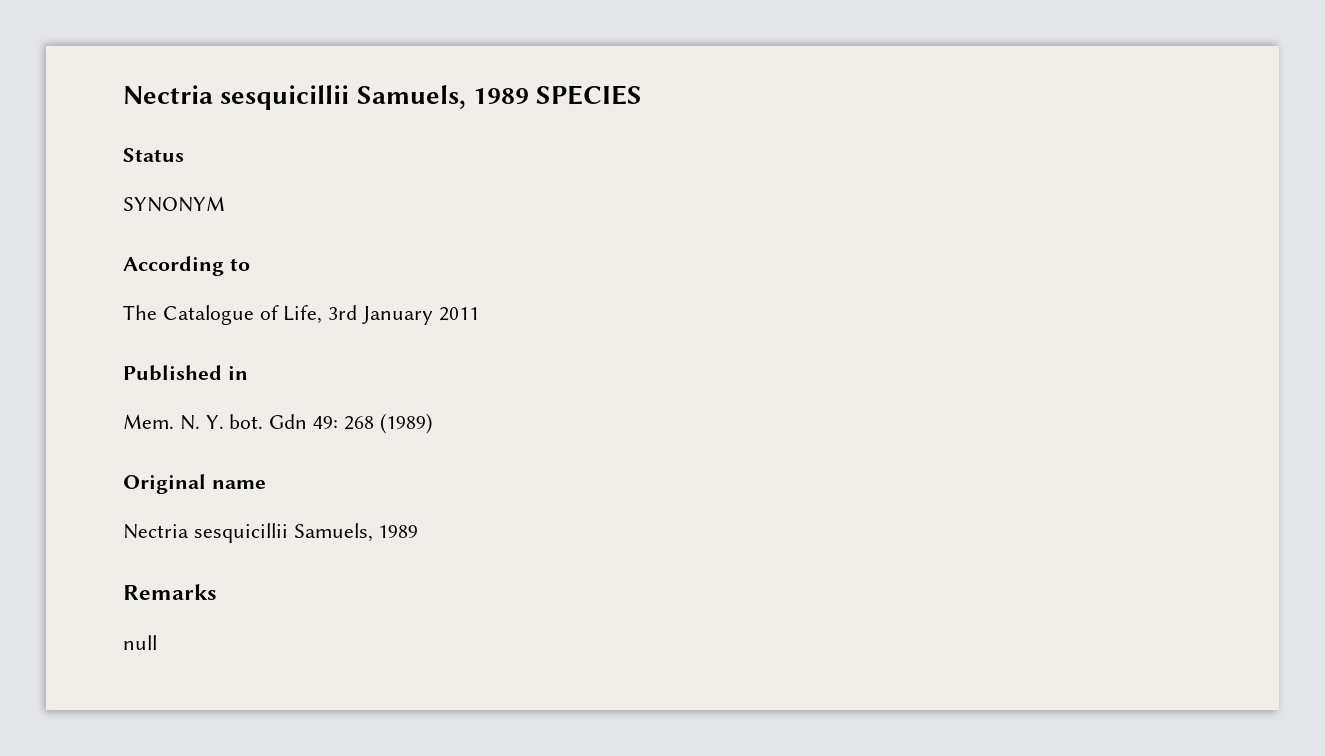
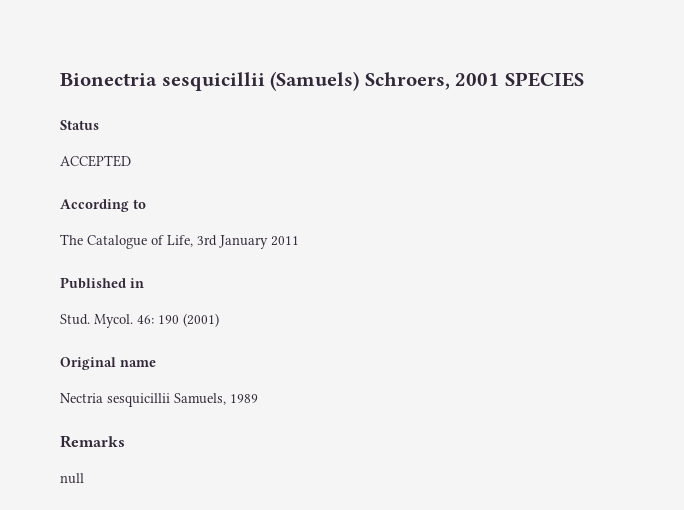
[123,85,529,110] Nectria sesquicillii Samuels, 1989 -> [60,71,500,91] Bionectria sesquicillii (Samuels) Schroers, 2001
[123,196,225,212] SYNONYM -> [60,155,131,167] ACCEPTED
[123,413,432,434] Mem. N. Y. bot. Gdn 49: 268 (1989) -> [60,313,219,328] Stud. Mycol. 46: 190 (2001)

